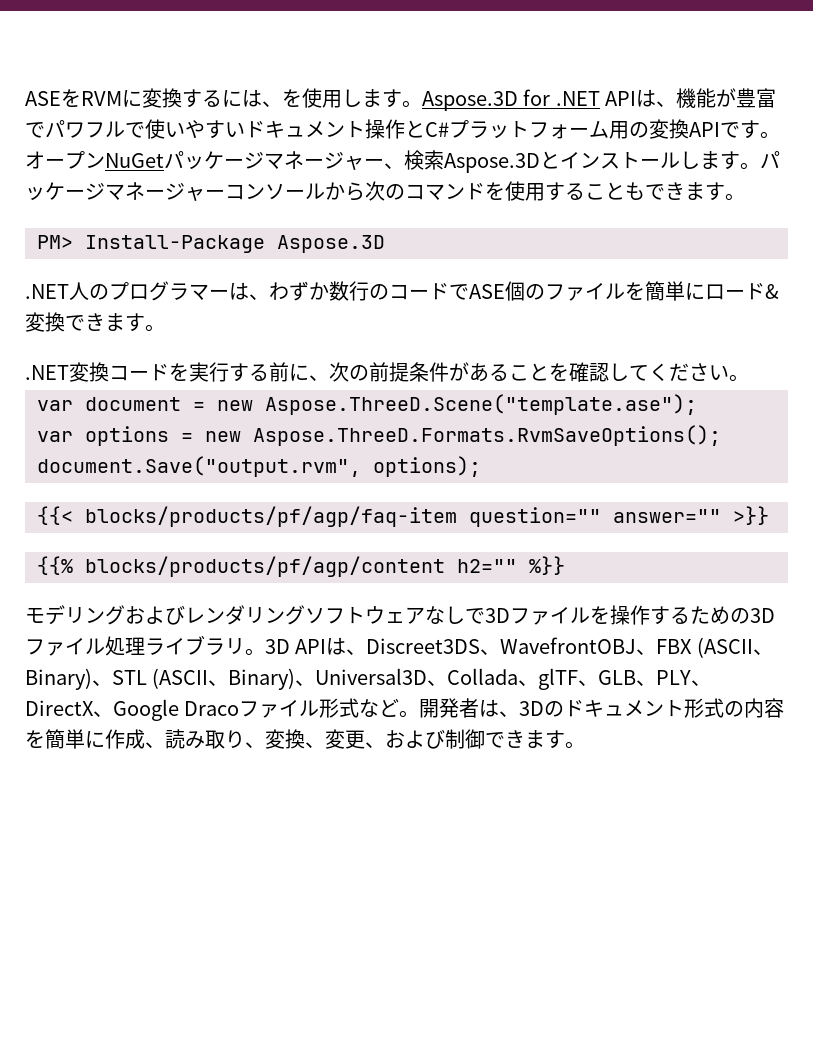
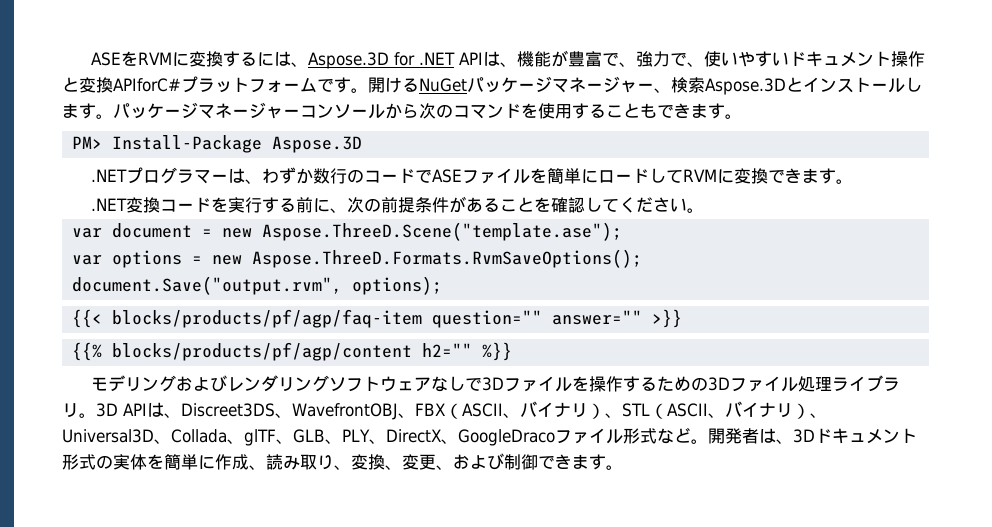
[282,88,422,108] を使用します。 -> (308, 64) none
[45,120,145,138] パワフルで -> [618,51,704,67] 、強力で、
[425,122,449,137] C# -> [79,77,181,93] 変換APIforC#
[609,119,780,139] [25,151,105,169] 用の変換APIです。オープン -> [317,77,419,93] です。開ける
[69,282,109,300] 人の -> (127, 175) none
[505,281,545,301] 個の -> (462, 176) none
[765,284,779,299] & -> [648,168,734,184] してRVMに
[696,637,773,658] [25,668,296,690] (ASCII、Binary)、STL (ASCII、Binary) -> [444,401,810,419] （ASCII、バイナリ）、STL（ASCII、バイナリ）
[113,699,240,721] Google Draco -> [457,429,555,446] GoogleDraco
[544,701,565,717] の -> (815, 436) none
[744,698,785,718] 内容 -> [113,454,147,470] 実体

